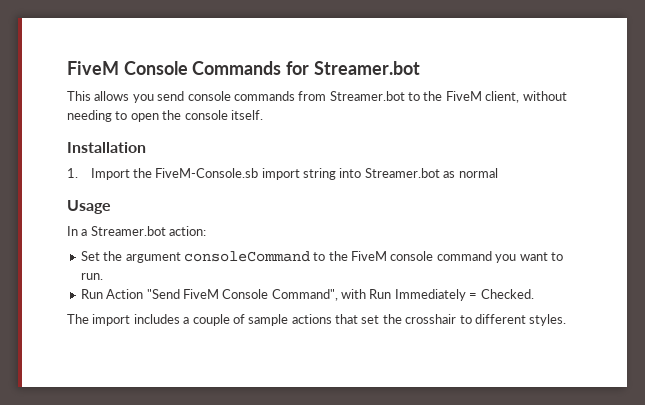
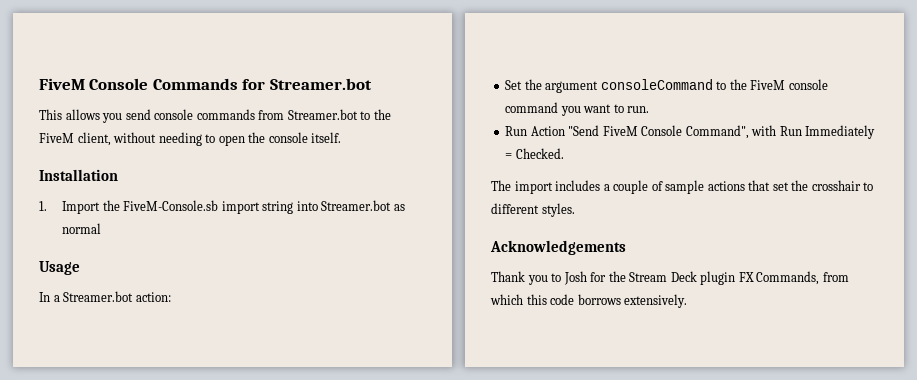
(567, 320) none -> [490,240,626,255] [491,271,849,285] [490,294,688,308] // Acknowledgements // Thank you to Josh for the Stream Deck plugin FX Commands, from which this code borrows extensively.

